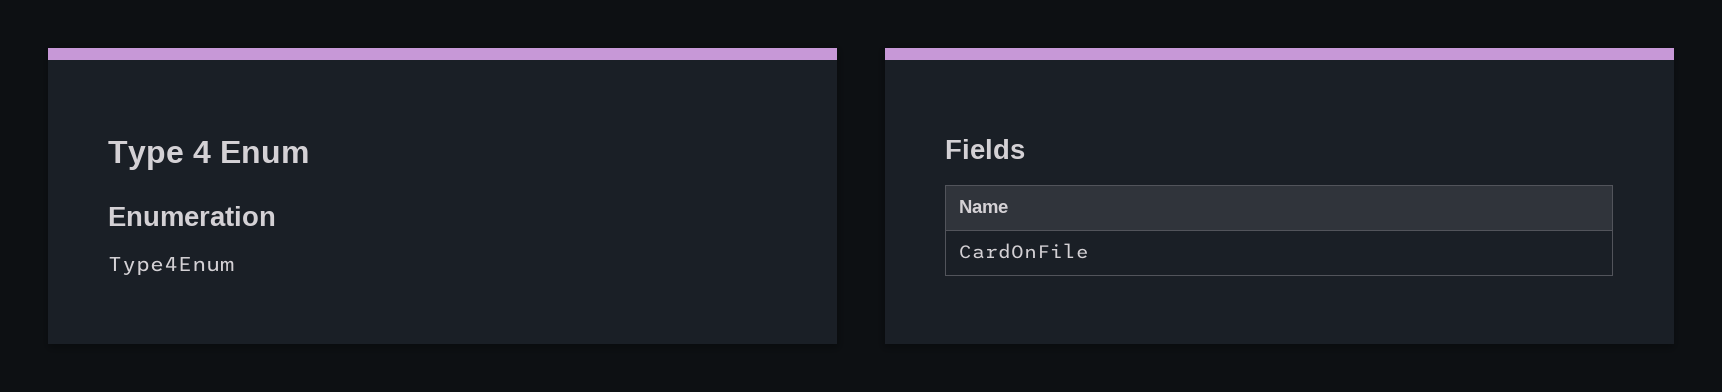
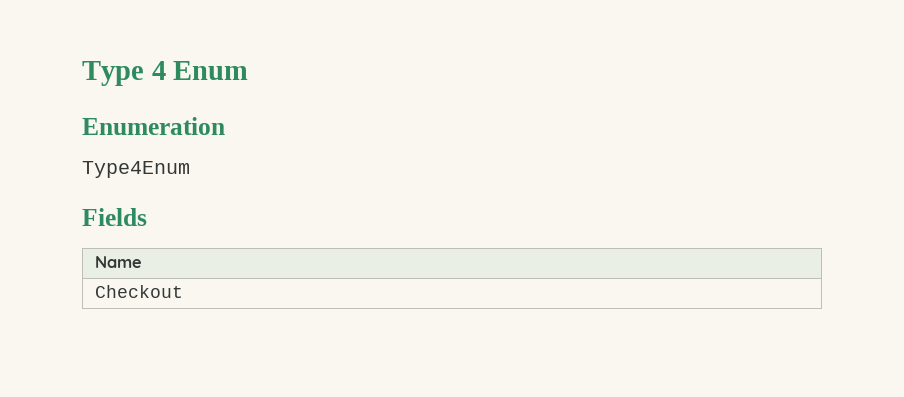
[959,243,1090,259] CardOnFile -> [94,285,183,298] Checkout

